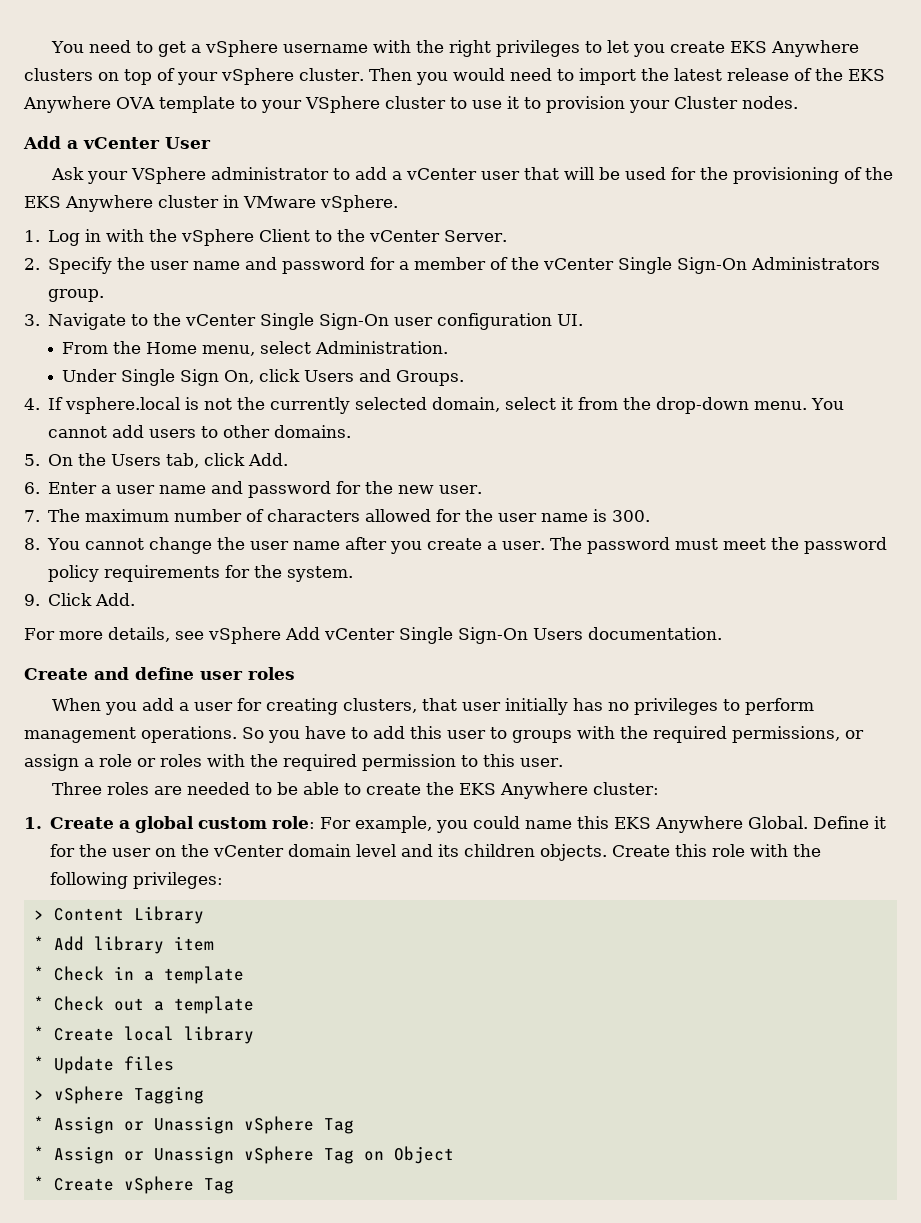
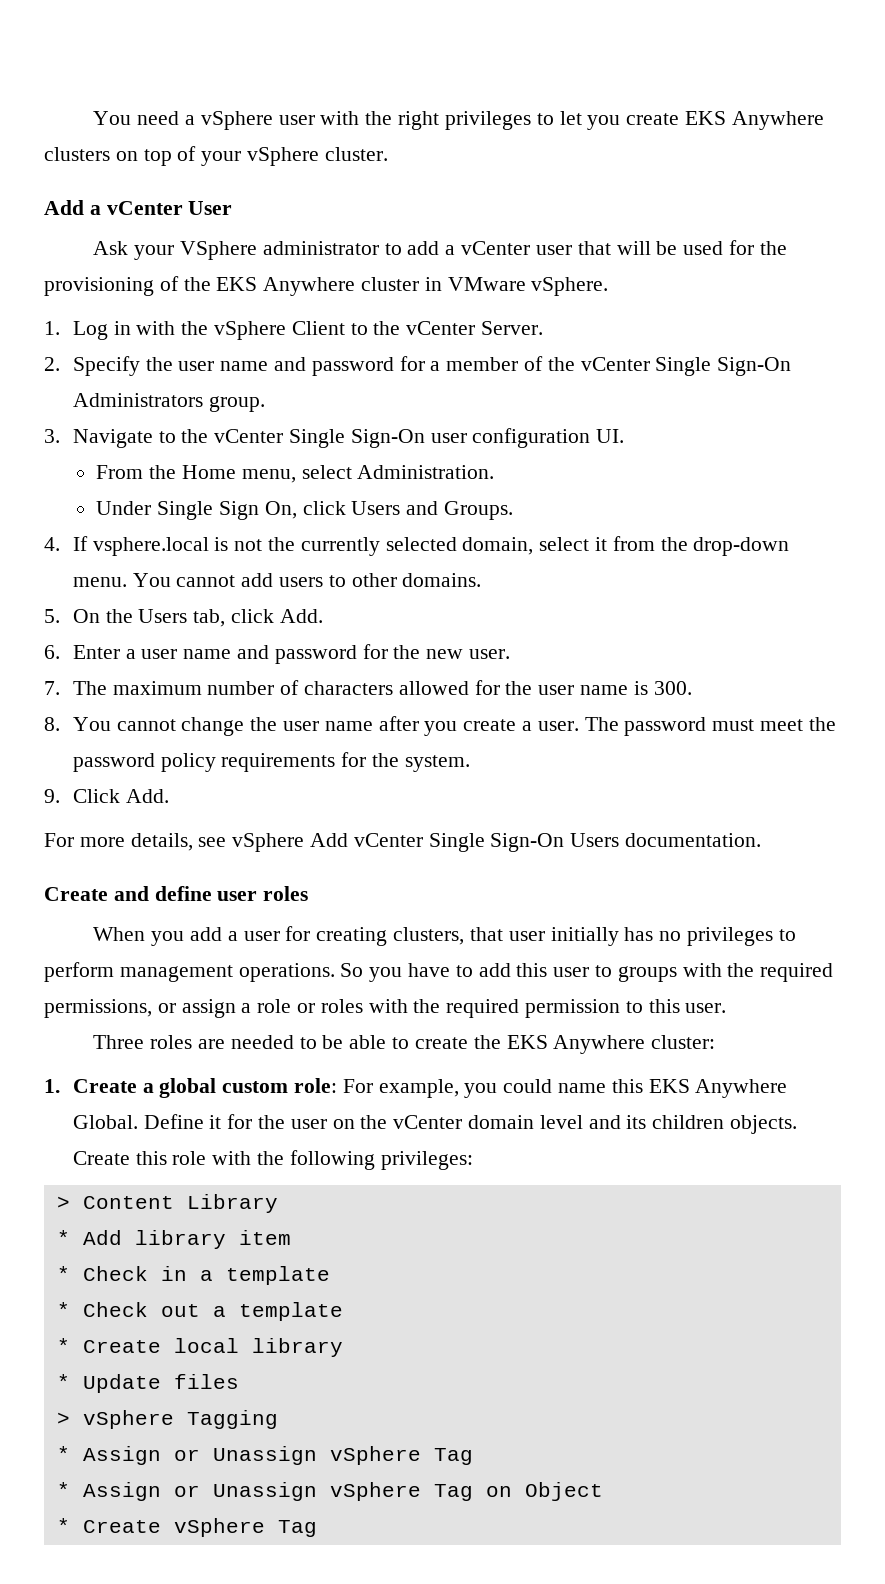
[135,41,186,57] to get -> (180, 118) none
[282,44,368,53] username -> [278,115,315,125] user
[368,68,885,85] [23,96,798,113] Then you would need to import the latest release of the EKS Anywhere OVA template to your VSphere cluster to use it to provision your Cluster nodes. -> (388, 154) none

